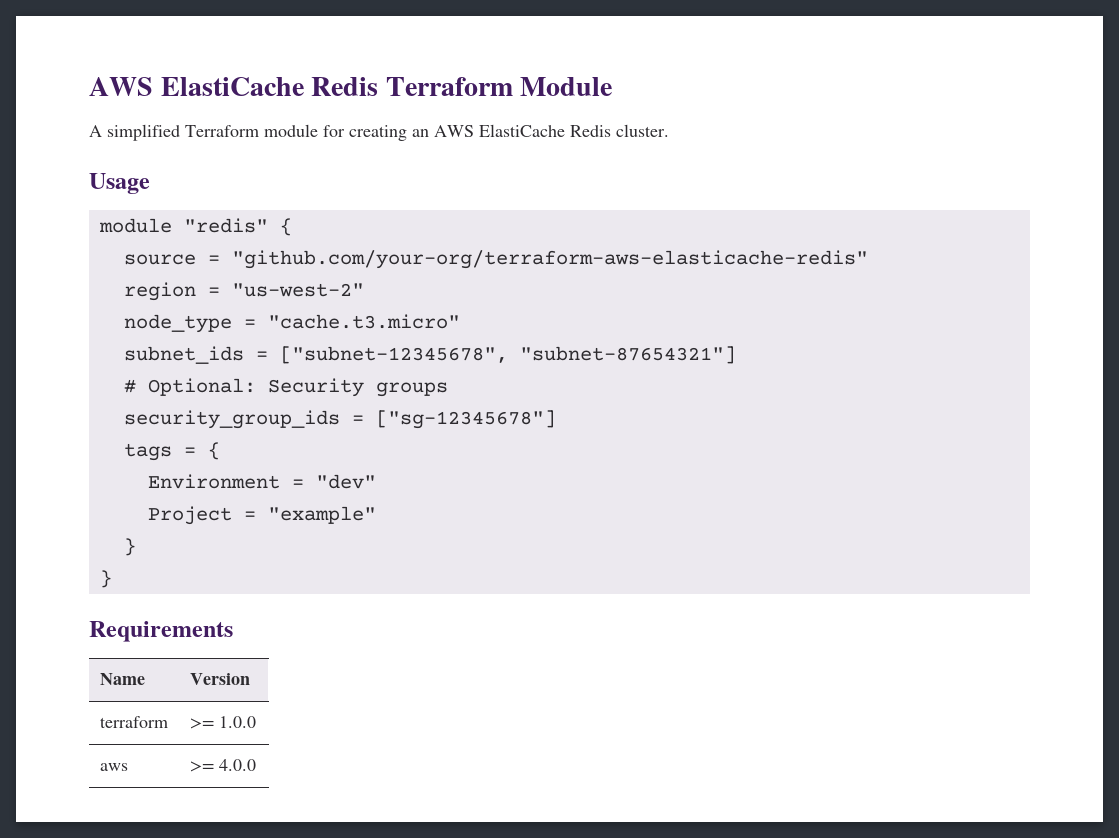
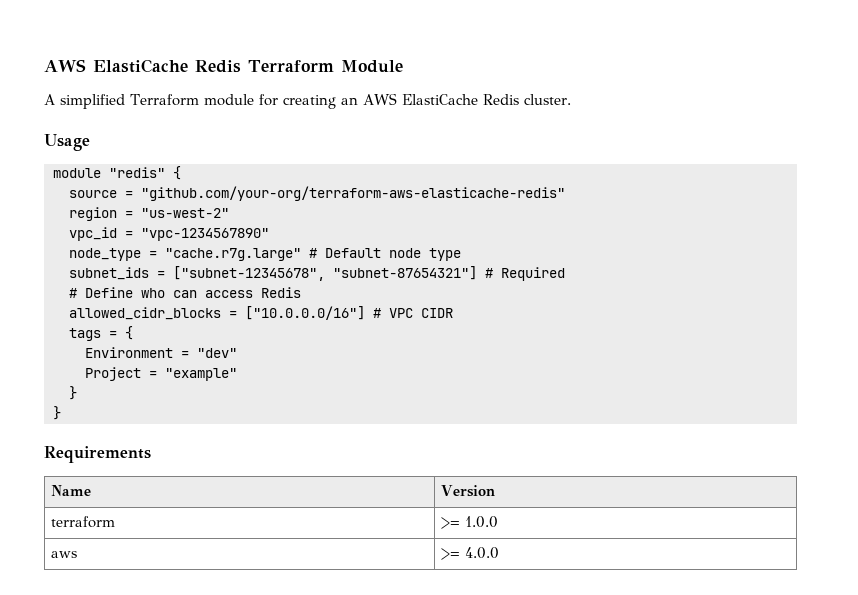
(364, 290) none -> [69,227,269,241] // vpc_id = "vpc-1234567890"
[267,314,460,329] "cache.t3.micro" -> [165,248,461,261] "cache.r7g.large" # Default node type
[123,378,448,397] [123,410,556,429] // # Optional: Security groups // security_group_ids = ["sg-12345678"] -> [485,267,565,281] [69,287,301,298] [69,306,453,320] # Required // # Define who can access Redis // allowed_cidr_blocks = ["10.0.0.0/16"] # VPC CIDR

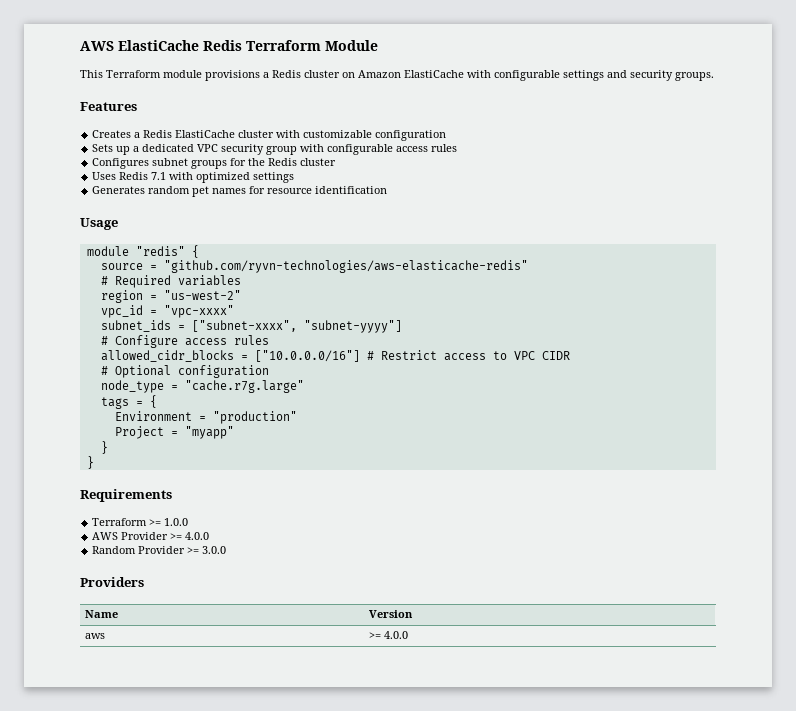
[44,93,571,109] A simplified Terraform module for creating an AWS ElastiCache Redis cluster. -> [80,70,714,81] [80,102,137,111] [92,130,447,141] [92,144,458,155] [92,158,337,169] [92,172,295,183] [92,186,388,197] This Terraform module provisions a Redis cluster on Amazon ElastiCache with configurable settings and security groups. // Features // Creates a Redis ElastiCache cluster with customizable configuration // Sets up a dedicated VPC security group with configurable access rules // Configures subnet groups for the Redis cluster // Uses Redis 7.1 with optimized settings // Generates random pet names for resource identification
[141,186,565,201] "github.com/your-org/terraform-aws-elasticache-redis" -> [163,260,528,273] [100,275,241,288] "github.com/ryvn-technologies/aws-elasticache-redis" // # Required variables
[141,228,269,241] [69,248,461,261] [69,266,565,281] [69,287,301,298] "vpc-1234567890" // node_type = "cache.r7g.large" # Default node type // subnet_ids = ["subnet-12345678", "subnet-87654321"] # Required // # Define who can access Redis -> [163,305,234,318] [100,320,402,333] [100,335,269,348] "vpc-xxxx" // subnet_ids = ["subnet-xxxx", "subnet-yyyy"] // # Configure access rules
(381, 313) none -> [380,350,507,361] Restrict access to
(453, 313) none -> [100,365,269,378] [100,380,304,393] // # Optional configuration // node_type = "cache.r7g.large"
[197,348,237,358] "dev" -> [212,411,297,424] "production"
[165,368,237,381] "example" -> [184,426,234,439] "myapp"
(151, 454) none -> [92,518,189,526] [92,532,210,540] [92,546,227,554] [80,577,144,587] // Terraform >= 1.0.0 // AWS Provider >= 4.0.0 // Random Provider >= 3.0.0 // Providers
[50,516,115,528] [440,516,498,529] // terraform | >= 1.0.0 -> (413, 614) none

